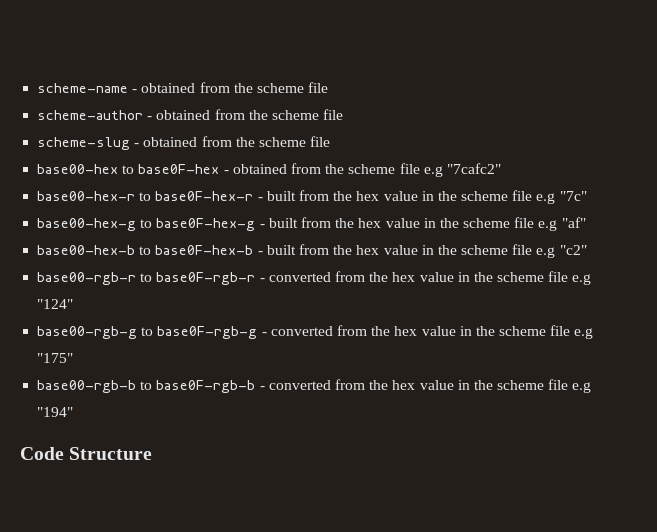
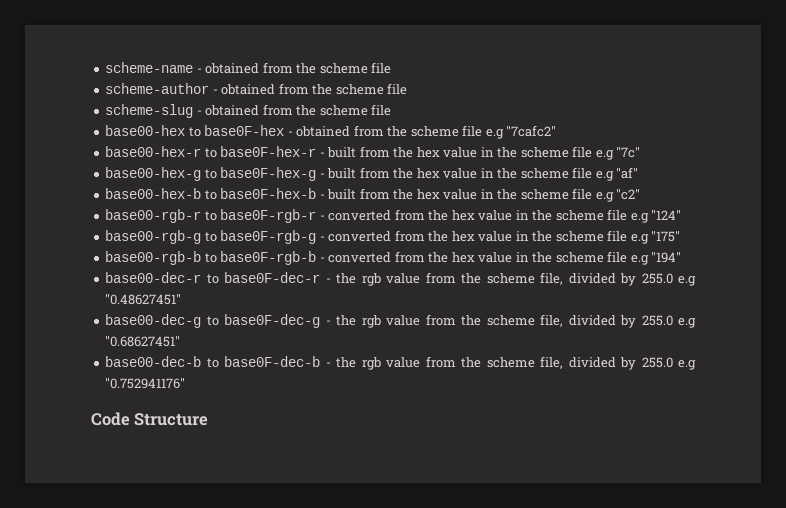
(74, 412) none -> [105,272,697,286] [105,294,182,305] [105,314,697,328] [105,336,181,347] [105,356,697,370] [105,378,186,389] // base00-dec-r to base0F-dec-r - the rgb value from the scheme file, divided by 255.0 e.g "0.48627451" // base00-dec-g to base0F-dec-g - the rgb value from the scheme file, divided by 255.0 e.g "0.68627451" // base00-dec-b to base0F-dec-b - the rgb value from the scheme file, divided by 255.0 e.g "0.752941176"

